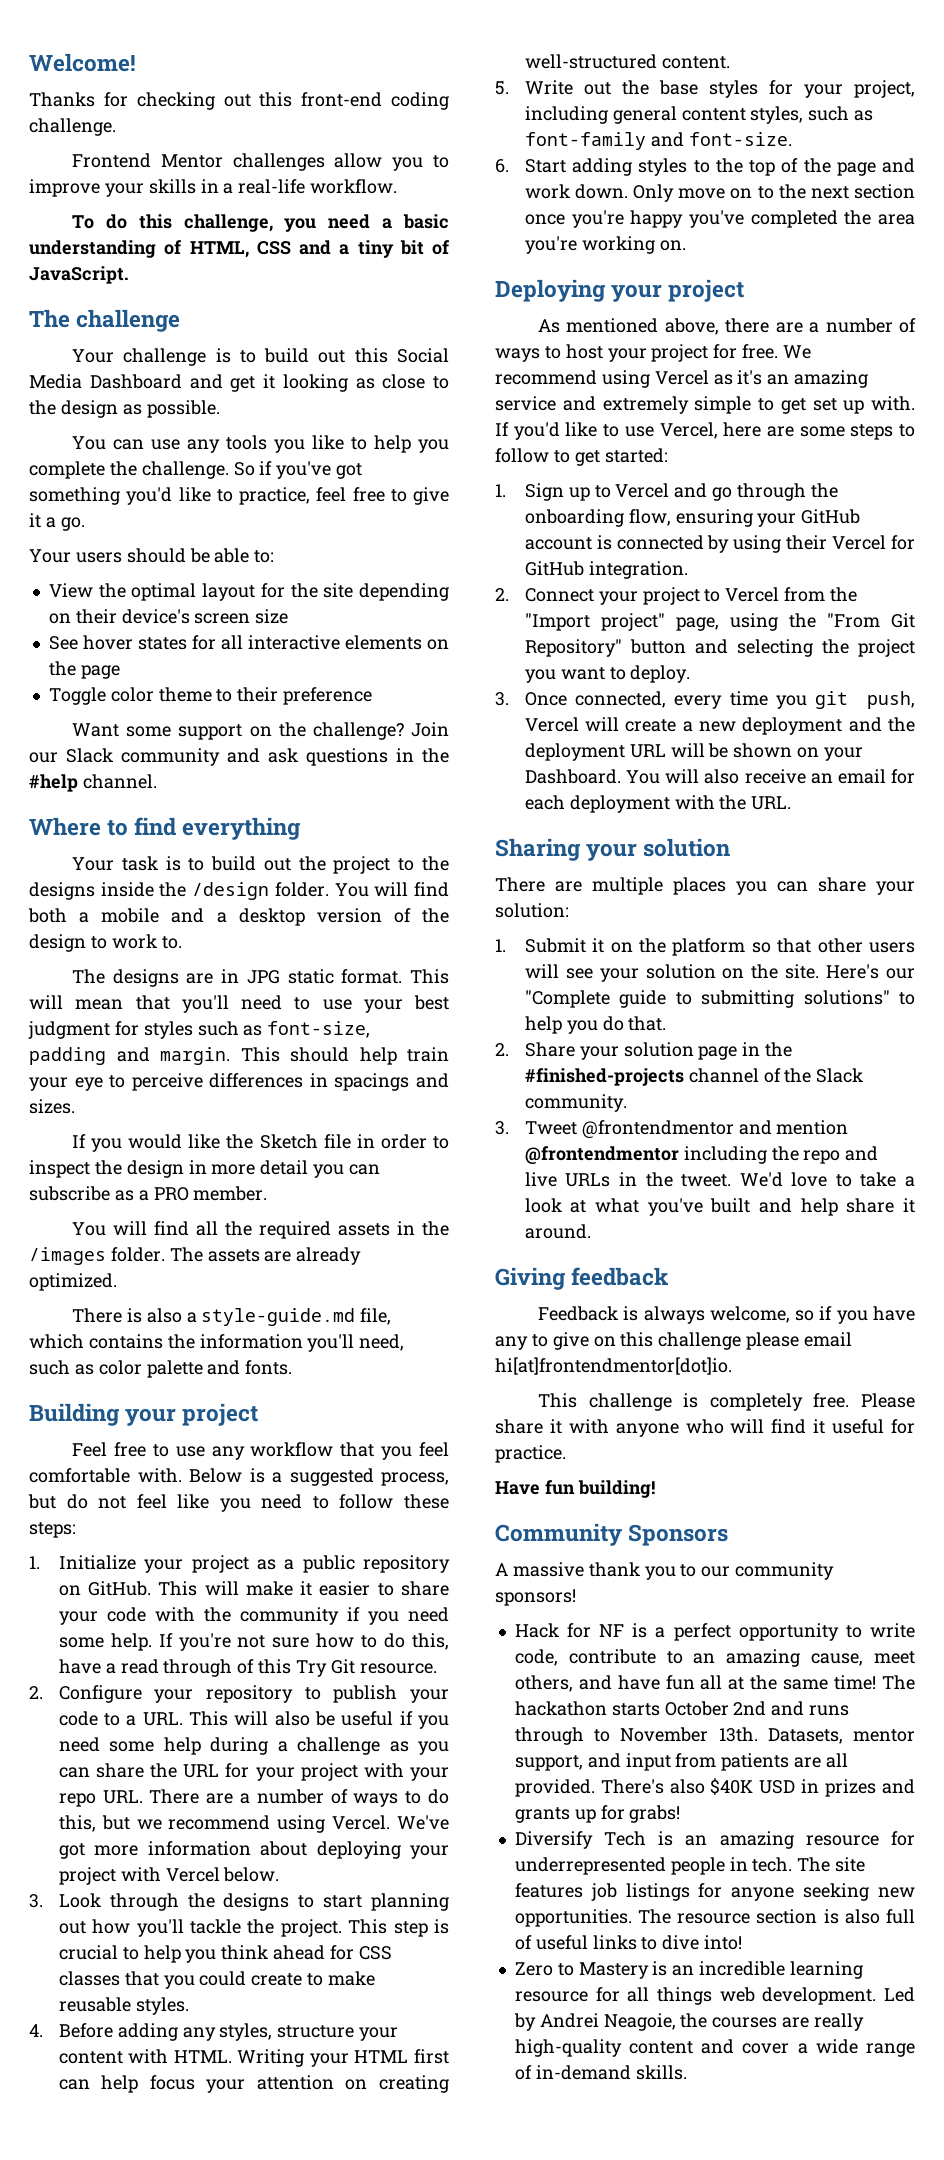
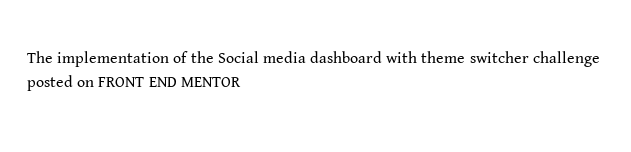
[29,53,136,72] [29,92,449,110] [29,118,116,136] [72,153,450,171] [29,179,398,197] [72,214,449,232] [29,240,450,258] [29,266,129,284] [29,309,181,332] [72,348,450,366] [29,374,449,392] [29,400,220,418] [72,435,450,453] [29,461,363,479] [29,487,449,505] [29,513,85,531] [29,548,275,563] [48,583,449,601] [48,609,289,624] [48,635,449,650] [48,661,120,679] [48,687,373,705] [72,722,449,740] [29,748,449,766] [29,774,157,792] [29,817,302,840] [72,856,449,874] [29,882,450,900] [28,908,449,926] [29,934,182,952] [72,969,450,987] [29,995,449,1013] [28,1021,371,1039] [29,1047,449,1065] [29,1073,449,1091] [29,1099,75,1114] [72,1134,449,1152] [29,1160,381,1178] [29,1186,268,1201] [72,1221,450,1239] [29,1247,362,1265] [29,1273,117,1291] [72,1308,392,1326] [29,1334,405,1352] [29,1360,293,1378] [29,1403,259,1426] [72,1442,450,1460] [29,1468,449,1486] [28,1494,449,1512] [29,1522,76,1538] [29,1555,451,1573] [58,1581,449,1596] [58,1607,450,1625] [58,1633,449,1651] [58,1659,437,1677] [29,1685,449,1703] [58,1711,449,1729] [58,1737,450,1755] [58,1763,449,1781] [58,1789,449,1807] [58,1815,450,1833] [58,1841,449,1859] [58,1867,280,1885] [29,1893,450,1911] [58,1919,449,1937] [58,1945,392,1963] [58,1971,376,1989] [58,1997,189,2015] [29,2023,399,2041] [58,2049,449,2067] [58,2075,449,2093] [524,54,730,69] [495,80,915,98] [524,106,874,124] [524,132,792,150] [495,158,915,176] [524,184,915,202] [524,210,915,228] [524,236,686,254] [495,279,745,302] [538,318,916,335] [495,344,812,362] [495,370,869,388] [495,396,915,414] [495,422,915,440] [495,448,668,466] [495,483,838,501] [524,509,861,527] [524,535,915,553] [524,561,688,579] [495,587,858,605] [524,613,915,631] [524,639,915,657] [524,665,691,683] [495,691,915,709] [524,717,915,735] [524,743,864,761] [524,769,915,784] [524,795,792,813] [495,838,731,861] [495,877,915,895] [495,903,569,918] [495,938,915,956] [524,964,915,982] [524,990,915,1008] [524,1016,667,1034] [495,1042,793,1060] [524,1068,864,1086] [524,1094,627,1112] [495,1120,849,1138] [524,1146,879,1164] [524,1172,915,1187] [524,1198,915,1216] [524,1224,591,1239] [495,1267,670,1290] [538,1306,915,1324] [495,1332,853,1350] [495,1357,732,1375] [538,1393,915,1411] [495,1419,916,1437] [495,1445,566,1463] [495,1480,655,1498] [495,1523,729,1546] [495,1562,835,1580] [495,1589,576,1606] [514,1623,915,1641] [514,1649,915,1667] [514,1675,915,1692] [514,1701,850,1716] [514,1727,915,1745] [514,1753,848,1771] [514,1778,916,1797] [514,1805,681,1823] [514,1831,915,1849] [514,1857,866,1875] [514,1883,915,1901] [514,1909,915,1927] [514,1935,743,1950] [514,1961,863,1979] [514,1987,915,2005] [513,2013,864,2031] [514,2039,915,2057] [514,2065,687,2080] Welcome! // Thanks for checking out this front-end coding challenge. // Frontend Mentor challenges allow you to improve your skills in a real-life workflow. // To do this challenge, you need a basic understanding of HTML, CSS and a tiny bit of JavaScript. // The challenge // Your challenge is to build out this Social Media Dashboard and get it looking as close to the design as possible. // You can use any tools you like to help you complete the challenge. So if you've got something you'd like to practice, feel free to give it a go. // Your users should be able to: // View the optimal layout for the site depending on their device's screen size // See hover states for all interactive elements on the page // Toggle color theme to their preference // Want some support on the challenge? Join our Slack community and ask questions in the #help channel. // Where to find everything // Your task is to build out the project to the designs inside the /design folder. You will find both a mobile and a desktop version of the design to work to. // The designs are in JPG static format. This will mean that you'll need to use your best judgment for styles such as font-size, padding and margin. This should help train your eye to perceive differences in spacings and sizes. // If you would like the Sketch file in order to inspect the design in more detail you can subscribe as a PRO member. // You will find all the required assets in the /images folder. The assets are already optimized. // There is also a style-guide.md file, which contains the information you'll need, such as color palette and fonts. // Building your project // Feel free to use any workflow that you feel comfortable with. Below is a suggested process, but do not feel like you need to follow these steps: // 1. Initialize your project as a public repository on GitHub. This will make it easier to share your code with the community if you need some help. If you're not sure how to do this, have a read through of this Try Git resource. // 2. Configure your repository to publish your code to a URL. This will also be useful if you need some help during a challenge as you can share the URL for your project with your repo URL. There are a number of ways to do this, but we recommend using Vercel. We've got more information about deploying your project with Vercel below. // 3. Look through the designs to start planning out how you'll tackle the project. This step is crucial to help you think ahead for CSS classes that you could create to make reusable styles. // 4. Before adding any styles, structure your content with HTML. Writing your HTML first can help focus your attention on creating well-structured content. // 5. Write out the base styles for your project, including general content styles, such as font-family and font-size. // 6. Start adding styles to the top of the page and work down. Only move on to the next section once you're happy you've completed the area you're working on. // Deploying your project // As mentioned above, there are a number of ways to host your project for free. We recommend using Vercel as it's an amazing service and extremely simple to get set up with. If you'd like to use Vercel, here are some steps to follow to get started: // 1. Sign up to Vercel and go through the onboarding flow, ensuring your GitHub account is connected by using their Vercel for GitHub integration. // 2. Connect your project to Vercel from the "Import project" page, using the "From Git Repository" button and selecting the project you want to deploy. // 3. Once connected, every time you git push, Vercel will create a new deployment and the deployment URL will be shown on your Dashboard. You will also receive an email for each deployment with the URL. // Sharing your solution // There are multiple places you can share your solution: // 1. Submit it on the platform so that other users will see your solution on the site. Here's our "Complete guide to submitting solutions" to help you do that. // 2. Share your solution page in the #finished-projects channel of the Slack community. // 3. Tweet @frontendmentor and mention @frontendmentor including the repo and live URLs in the tweet. We'd love to take a look at what you've built and help share it around. // Giving feedback // Feedback is always welcome, so if you have any to give on this challenge please email hi[at]frontendmentor[dot]io. // This challenge is completely free. Please share it with anyone who will find it useful for practice. // Have fun building! // Community Sponsors // A massive thank you to our community sponsors! // Hack for NF is a perfect opportunity to write code, contribute to an amazing cause, meet others, and have fun all at the same time! The hackathon starts October 2nd and runs through to November 13th. Datasets, mentor support, and input from patients are all provided. There's also $40K USD in prizes and grants up for grabs! // Diversify Tech is an amazing resource for underrepresented people in tech. The site features job listings for anyone seeking new opportunities. The resource section is also full of useful links to dive into! // Zero to Mastery is an incredible learning resource for all things web development. Led by Andrei Neagoie, the courses are really high-quality content and cover a wide range of in-demand skills. -> [27,51,600,67] [27,75,241,91] The implementation of the Social media dashboard with theme switcher challenge posted on FRONT END MENTOR

